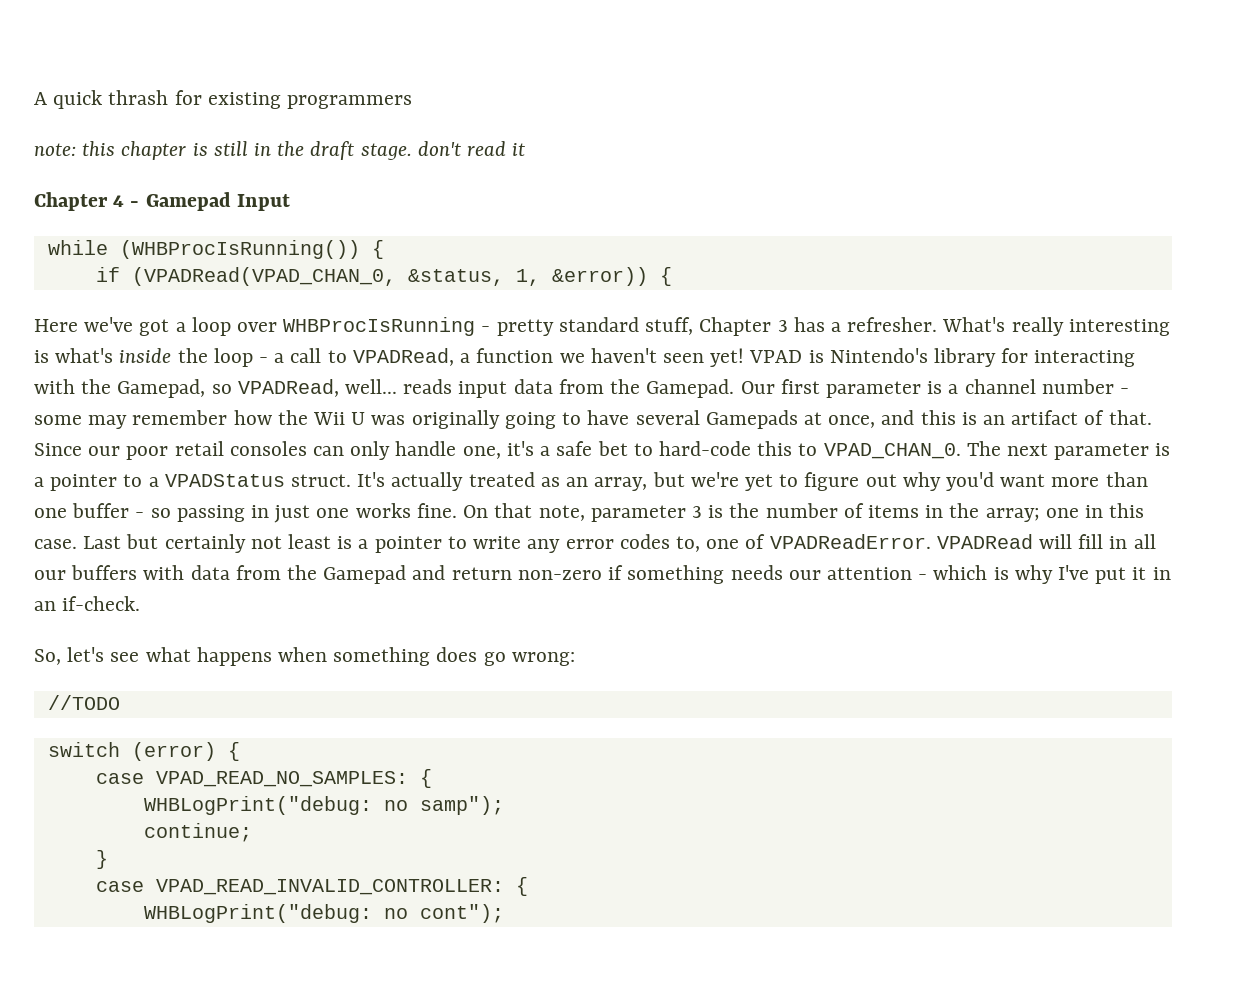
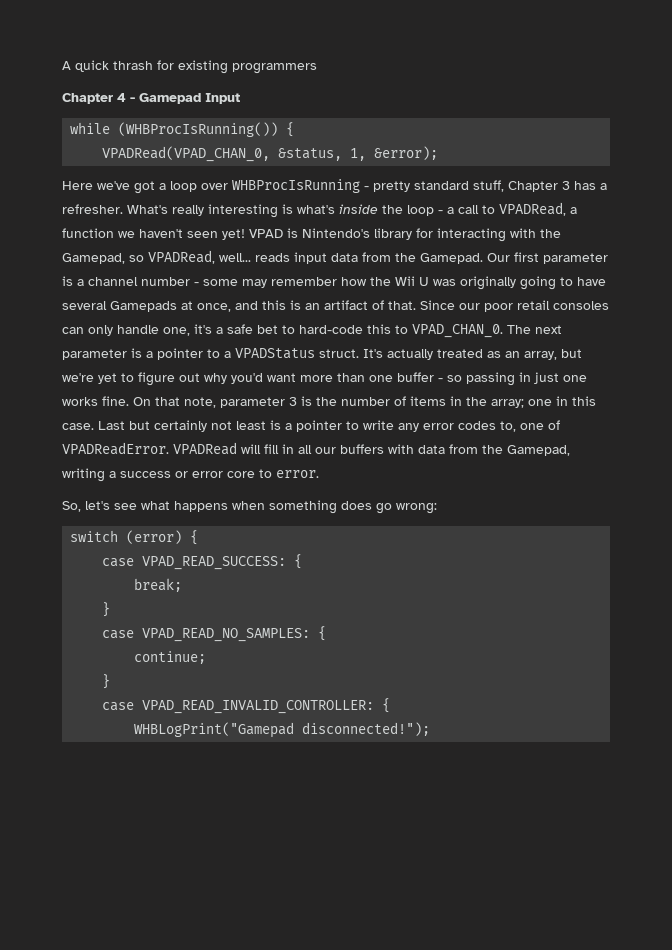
[34,141,526,160] // note: this chapter is still in the draft stage. don't read it -> (317, 68) none
[95,267,672,286] if (VPADRead(VPAD_CHAN_0, &status, 1, &error)) { -> [102,146,439,162] VPADRead(VPAD_CHAN_0, &status, 1, &error);
[323,565,1171,584] [34,596,141,611] Gamepad and return non-zero if something needs our attention - which is why I've put it in an if-check. -> [507,445,570,456] [62,468,319,482] Gamepad, writing a success or error core to error.
[47,695,120,710] // //TODO -> (437, 508) none
(240, 751) none -> [102,554,303,570] [134,578,183,592] [102,602,111,617] // case VPAD_READ_SUCCESS: { // break; // }
[143,796,504,815] // WHBLogPrint("debug: no samp"); -> (327, 633) none
[143,904,504,923] WHBLogPrint("debug: no cont"); -> [134,722,431,738] WHBLogPrint("Gamepad disconnected!");

